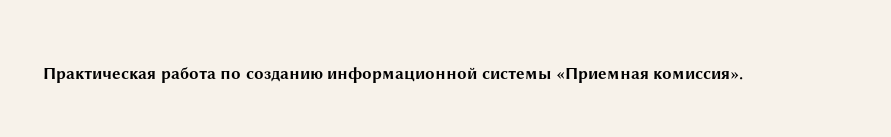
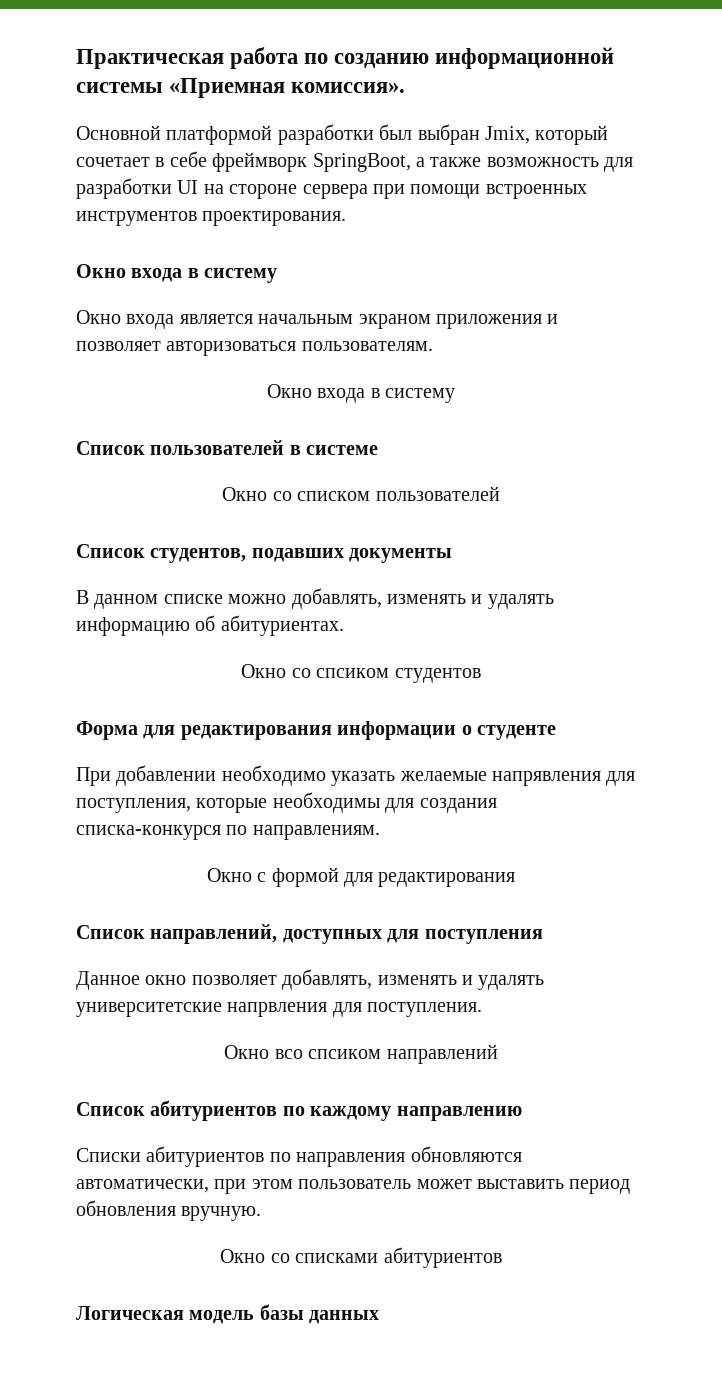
(744, 75) none -> [76,124,609,145] [76,151,634,172] [76,178,587,199] [76,211,347,226] [76,264,278,283] [76,310,559,329] [76,341,433,356] [266,384,456,403] [76,440,379,455] [222,486,500,501] [76,544,453,563] [76,588,554,609] [76,615,344,636] [241,664,481,683] [76,721,556,740] [76,765,636,786] [76,792,497,813] [76,825,380,840] [206,867,516,887] [76,924,543,944] [76,969,545,990] [76,1002,483,1017] [224,1044,498,1064] [76,1100,522,1121] [76,1146,522,1167] [76,1179,631,1194] [76,1200,262,1221] [220,1247,502,1268] [76,1304,380,1324] // Основной платформой разработки был выбран Jmix, который сочетает в себе фреймворк SpringBoot, а также возможность для разработки UI на стороне сервера при помощи встроенных инструментов проектирования. // Окно входа в систему // Окно входа является начальным экраном приложения и позволяет авторизоваться пользователям. // Окно входа в систему // Список пользователей в системе // Окно со списком пользователей // Список студентов, подавших документы // В данном списке можно добавлять, изменять и удалять информацию об абитуриентах. // Окно со спсиком студентов // Форма для редактирования информации о студенте // При добавлении необходимо указать желаемые напрявления для поступления, которые необходимы для создания списка-конкурся по направлениям. // Окно с формой для редактирования // Список направлений, доступных для поступления // Данное окно позволяет добавлять, изменять и удалять университетские напрвления для поступления. // Окно всо спсиком направлений // Список абитуриентов по каждому направлению // Списки абитуриентов по направления обновляются автоматически, при этом пользователь может выставить период обновления вручную. // Окно со списками абитуриентов // Логическая модель базы данных

